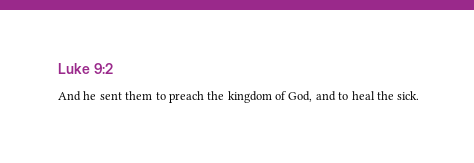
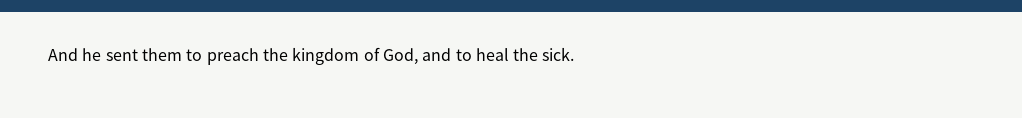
[58,63,113,74] Luke 9:2 // -> (48, 54) none

